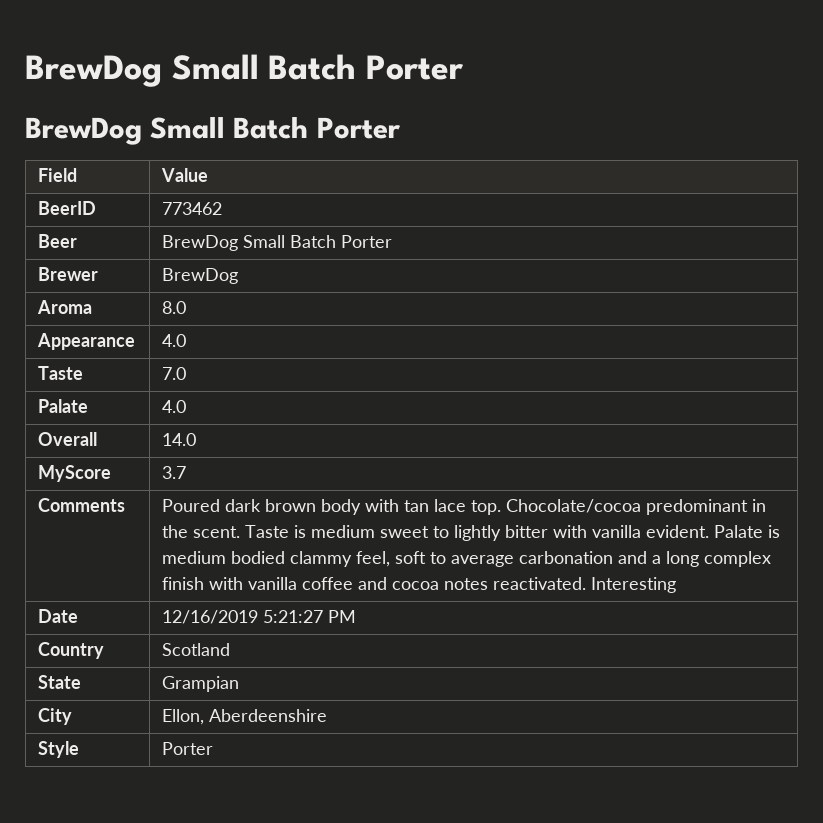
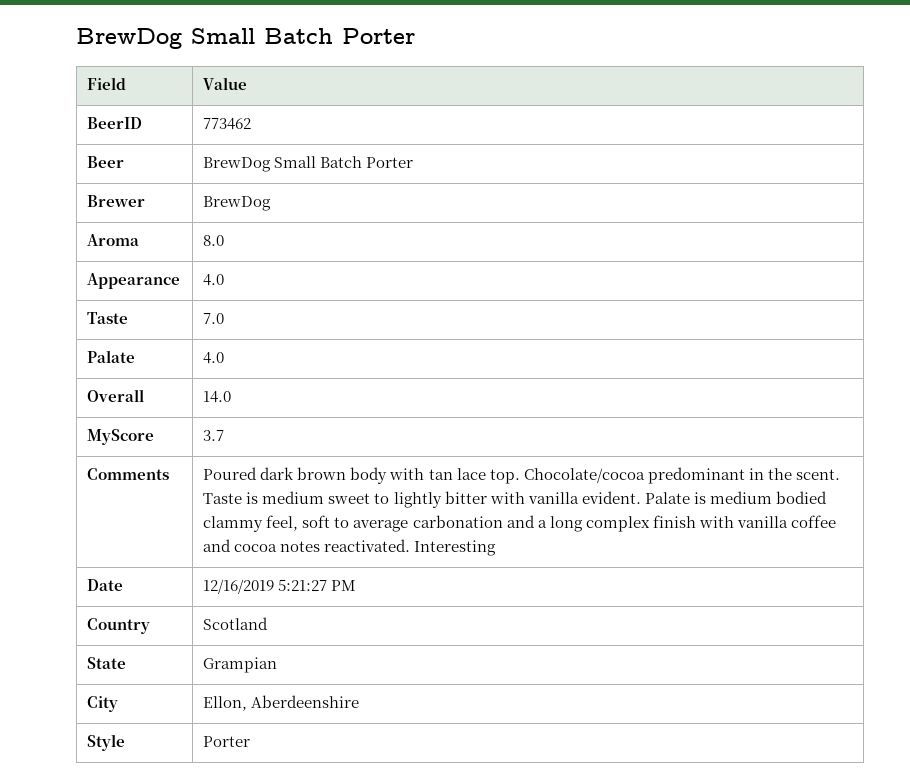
[25,54,464,87] [25,117,401,145] BrewDog Small Batch Porter // BrewDog Small Batch Porter -> [76,28,415,49] BrewDog Small Batch Porter

